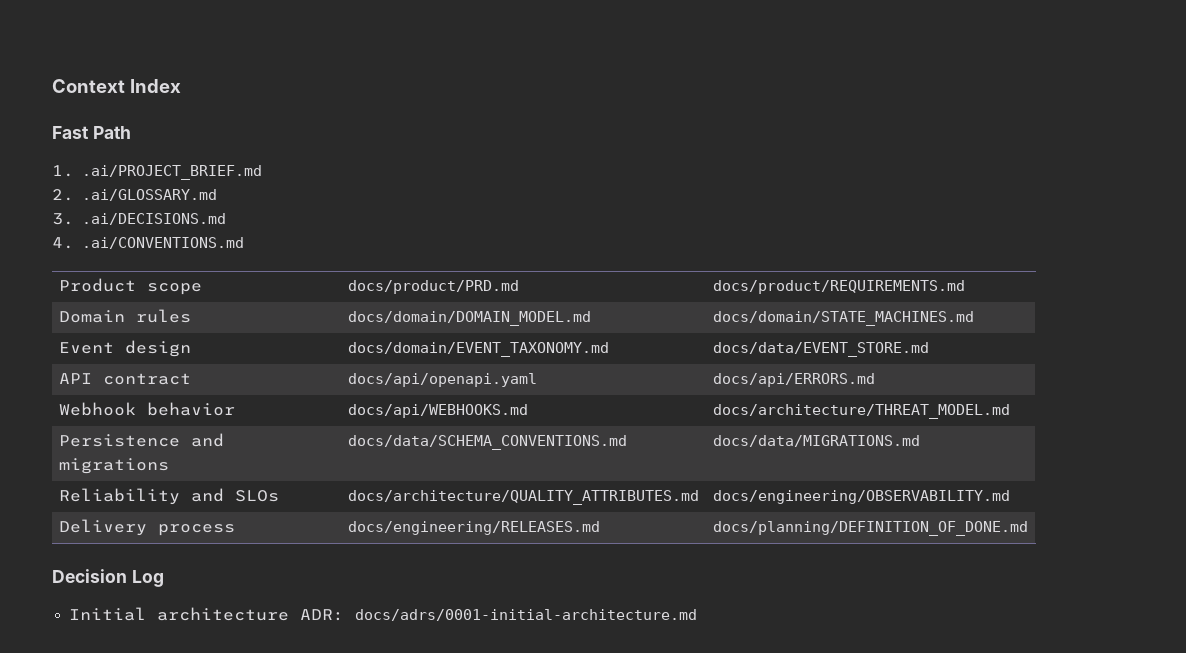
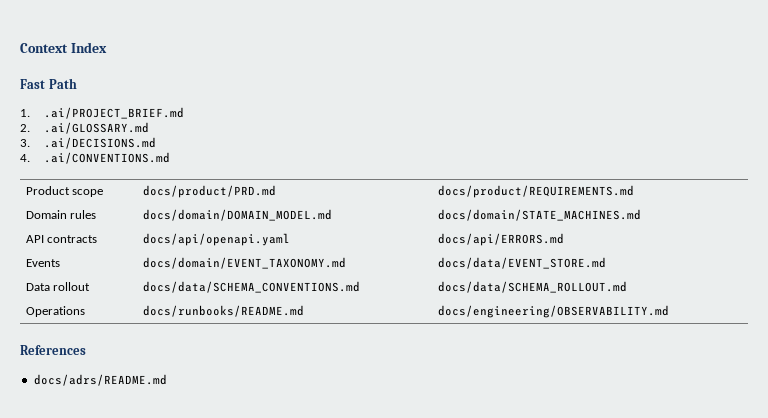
[58,340,191,357] [347,342,609,357] [712,342,929,357] [58,373,191,385] [347,373,537,387] [712,373,875,387] [58,402,235,416] [347,404,528,418] [712,404,1010,419] [58,433,224,447] [58,458,169,474] [347,435,627,450] [712,435,920,447] [58,488,279,505] [347,490,699,505] [712,490,1010,504] [58,519,235,536] [347,521,600,535] [712,521,1028,536] [52,569,164,587] [69,607,698,621] Event design | docs/domain/EVENT_TAXONOMY.md | docs/data/EVENT_STORE.md // API contract | docs/api/openapi.yaml | docs/api/ERRORS.md // Webhook behavior | docs/api/WEBHOOKS.md | docs/architecture/THREAT_MODEL.md // Persistence and migrations | docs/data/SCHEMA_CONVENTIONS.md | docs/data/MIGRATIONS.md // Reliability and SLOs | docs/architecture/QUALITY_ATTRIBUTES.md | docs/engineering/OBSERVABILITY.md // Delivery process | docs/engineering/RELEASES.md | docs/planning/DEFINITION_OF_DONE.md // Decision Log // Initial architecture ADR: docs/adrs/0001-initial-architecture.md -> [25,235,98,243] [142,233,290,246] [437,233,564,246] [25,259,60,267] [142,257,346,269] [437,257,606,269] [25,282,91,291] [142,281,360,293] [437,281,627,293] [25,306,85,317] [142,305,304,317] [437,305,669,318] [20,345,86,355] [33,374,167,386] API contracts | docs/api/openapi.yaml | docs/api/ERRORS.md // Events | docs/domain/EVENT_TAXONOMY.md | docs/data/EVENT_STORE.md // Data rollout | docs/data/SCHEMA_CONVENTIONS.md | docs/data/SCHEMA_ROLLOUT.md // Operations | docs/runbooks/README.md | docs/engineering/OBSERVABILITY.md // References // docs/adrs/README.md

